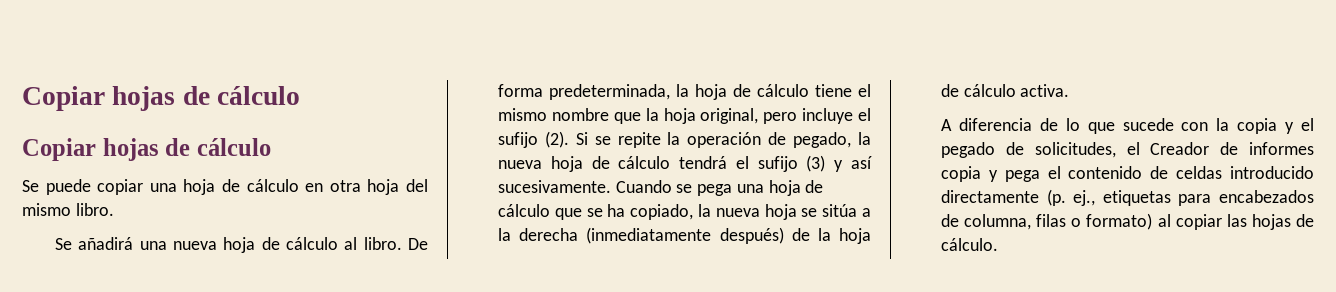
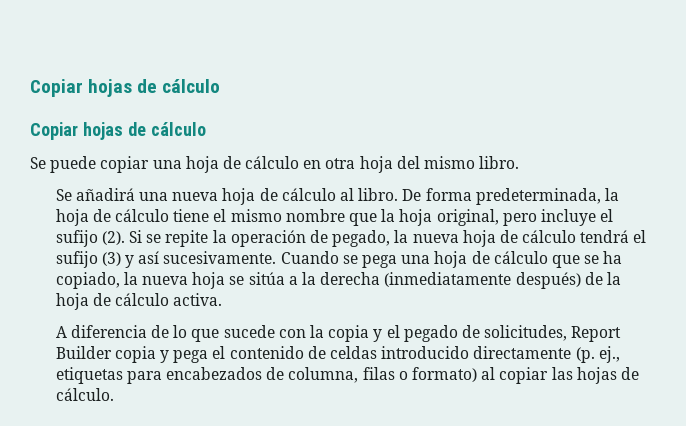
[1126,142,1314,155] el Creador de informes -> [571,326,622,342] [55,346,112,359] Report Builder

